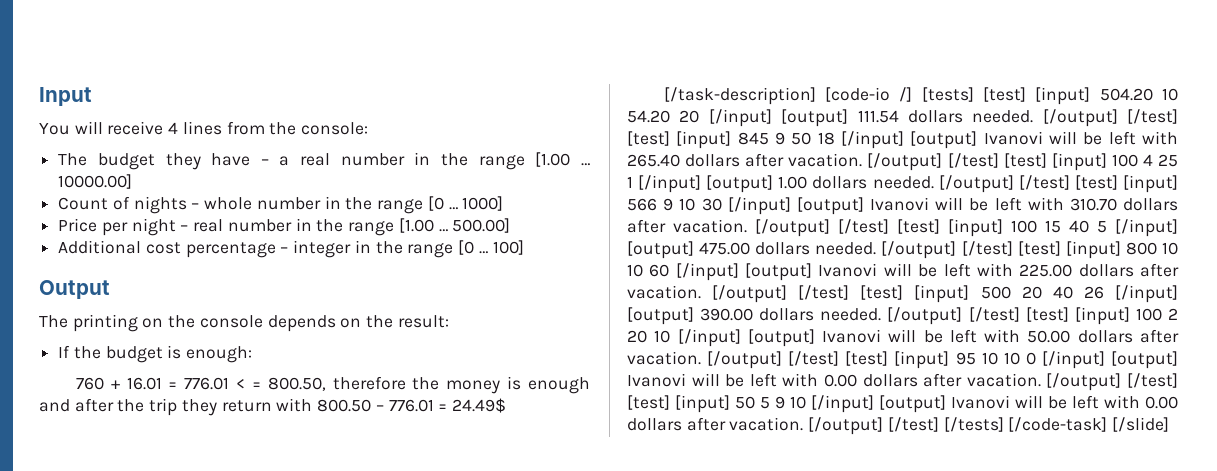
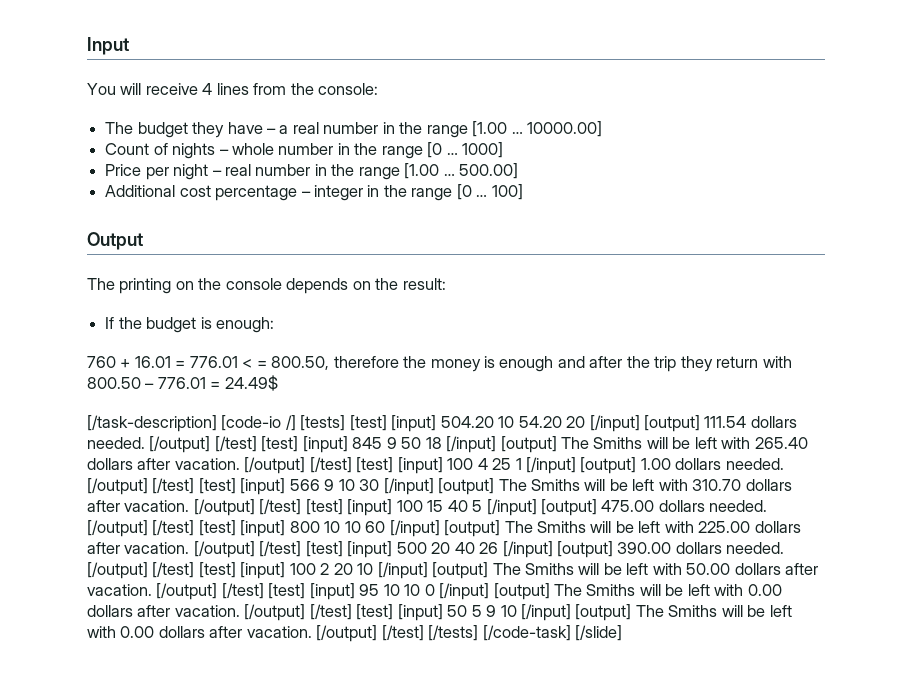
[983,131,1043,145] Ivanovi -> [561,437,643,449] The Smiths
[870,197,929,211] Ivanovi -> [498,479,581,491] The Smiths
[818,263,878,277] Ivanovi -> [504,521,587,533] The Smiths
[822,329,882,343] Ivanovi -> [492,563,575,575] The Smiths
[627,373,686,387] Ivanovi -> [554,584,636,596] The Smiths
[951,395,1010,409] Ivanovi -> [635,605,718,617] The Smiths

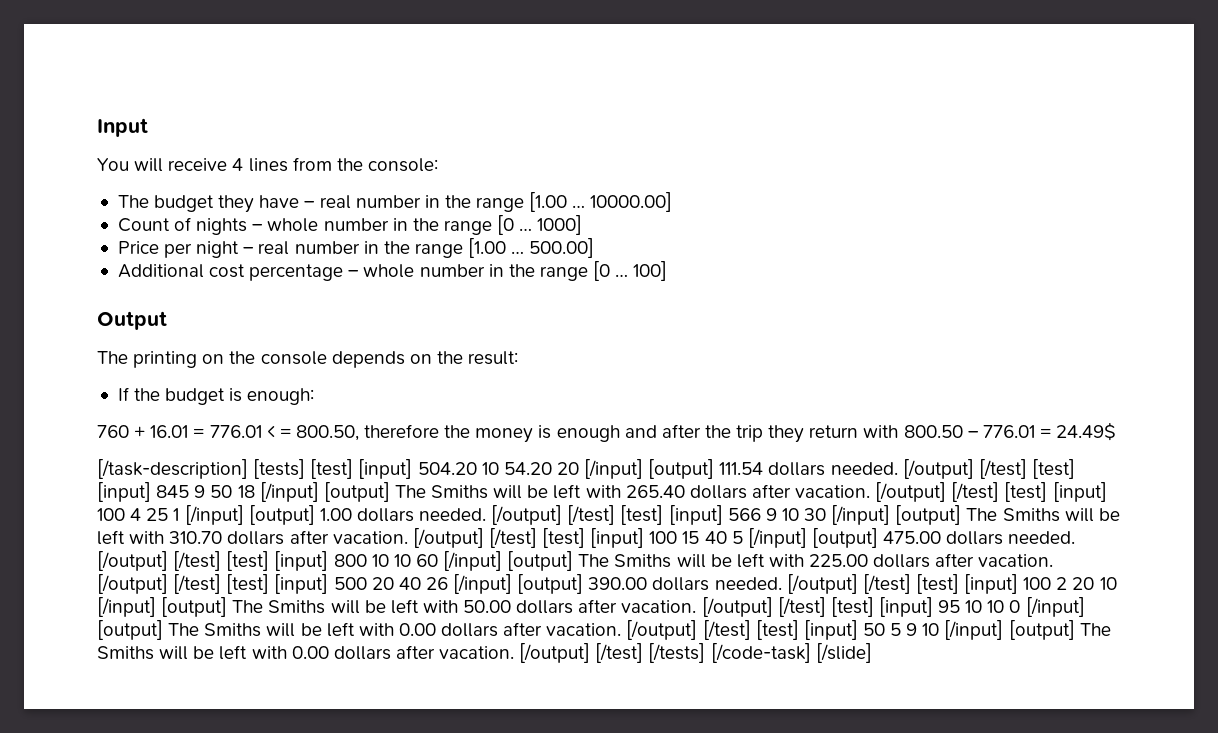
[279,125,289,134] a -> (316, 204) none
[313,185,363,201] integer -> [363,264,485,278] whole number
[221,415,296,431] [code-io /] -> (248, 469) none

